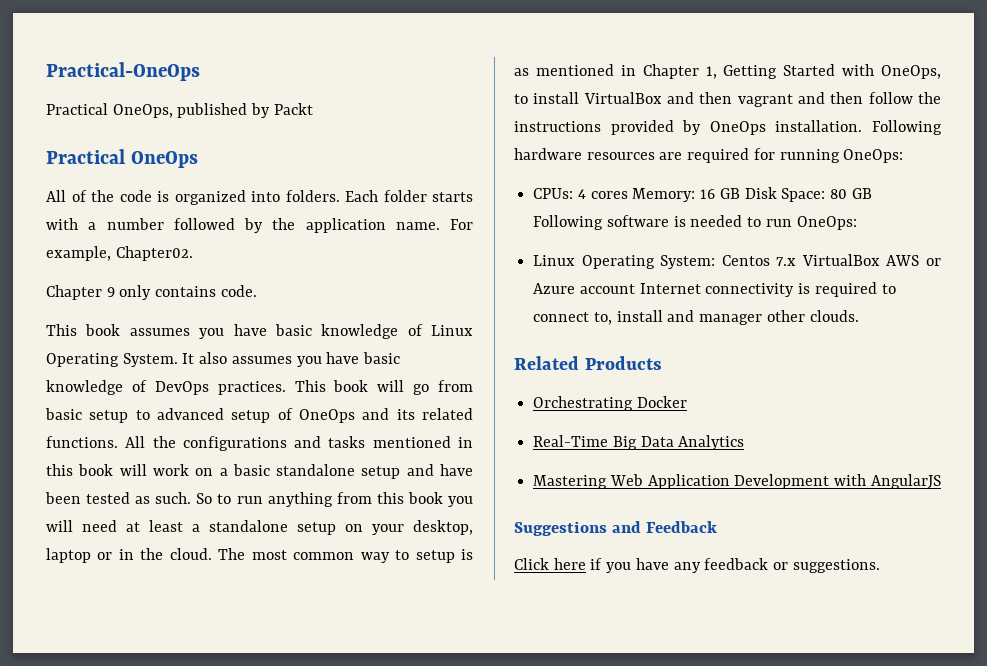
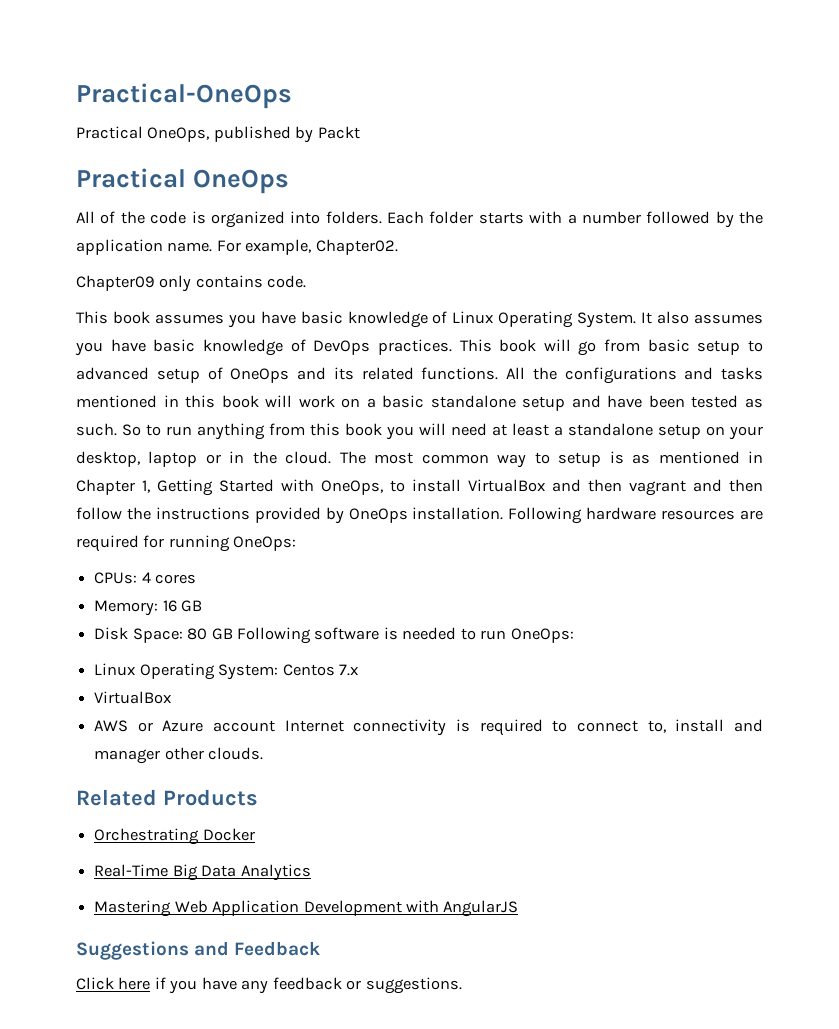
[46,285,115,300] Chapter 9 -> [76,275,155,291] Chapter09
(628, 195) none -> (197, 579) //
(740, 193) none -> (203, 606) //
[801,254,880,266] VirtualBox -> [94,691,172,704] // VirtualBox //

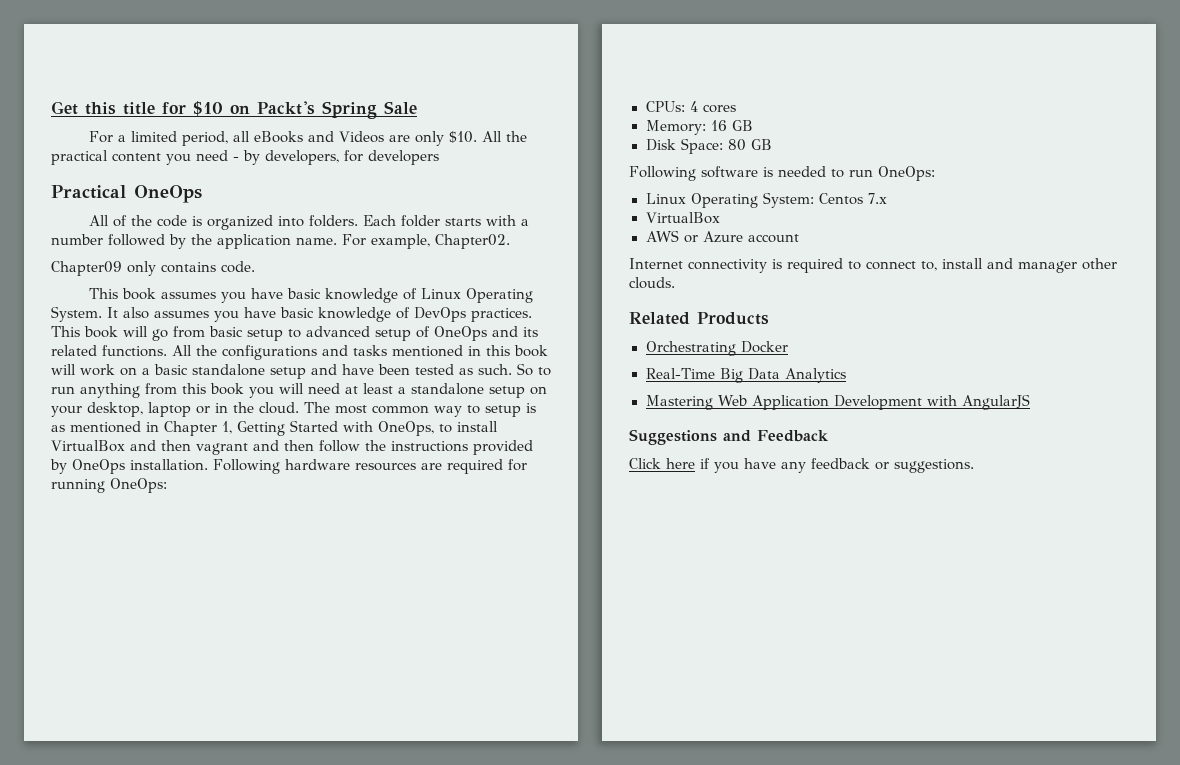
[76,83,292,109] [76,126,360,143] Practical-OneOps // Practical OneOps, published by Packt -> [51,101,417,119] [88,131,527,146] [51,150,439,165] Get this title for $10 on Packt's Spring Sale // For a limited period, all eBooks and Videos are only $10. All the practical content you need - by developers, for developers
(233, 634) none -> (772, 144) //
(276, 726) none -> (800, 238) //

